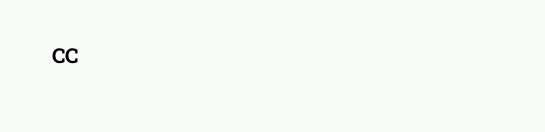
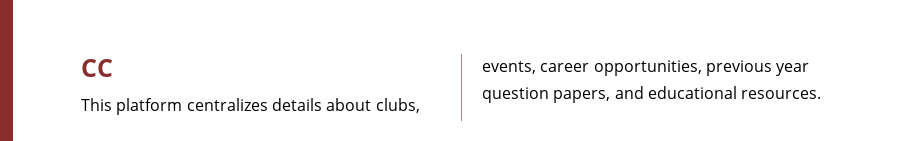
(78, 56) none -> [81,98,420,115] [482,60,810,76] [482,86,822,103] // This platform centralizes details about clubs, events, career opportunities, previous year question papers, and educational resources.

